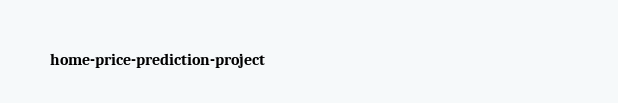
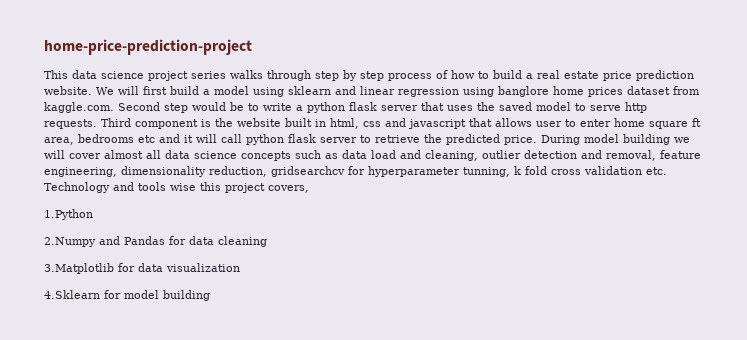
(265, 60) none -> [44,70,694,81] [44,86,700,97] [44,102,647,113] [44,118,701,129] [44,134,690,145] [44,150,701,161] [44,166,667,177] [44,182,309,193] [44,209,93,220] [44,236,267,247] [44,263,240,274] [44,290,210,301] // This data science project series walks through step by step process of how to build a real estate price prediction website. We will first build a model using sklearn and linear regression using banglore home prices dataset from kaggle.com. Second step would be to write a python flask server that uses the saved model to serve http requests. Third component is the website built in html, css and javascript that allows user to enter home square ft area, bedrooms etc and it will call python flask server to retrieve the predicted price. During model building we will cover almost all data science concepts such as data load and cleaning, outlier detection and removal, feature engineering, dimensionality reduction, gridsearchcv for hyperparameter tunning, k fold cross validation etc. Technology and tools wise this project covers, // 1.Python // 2.Numpy and Pandas for data cleaning // 3.Matplotlib for data visualization // 4.Sklearn for model building

